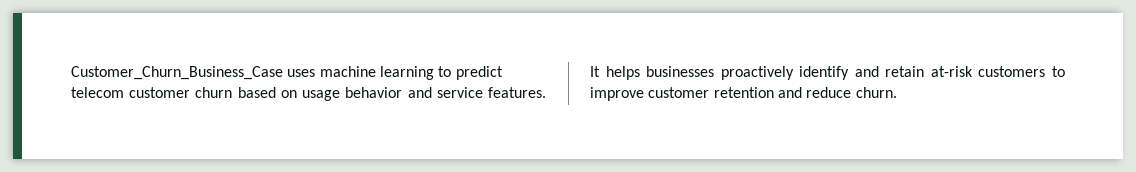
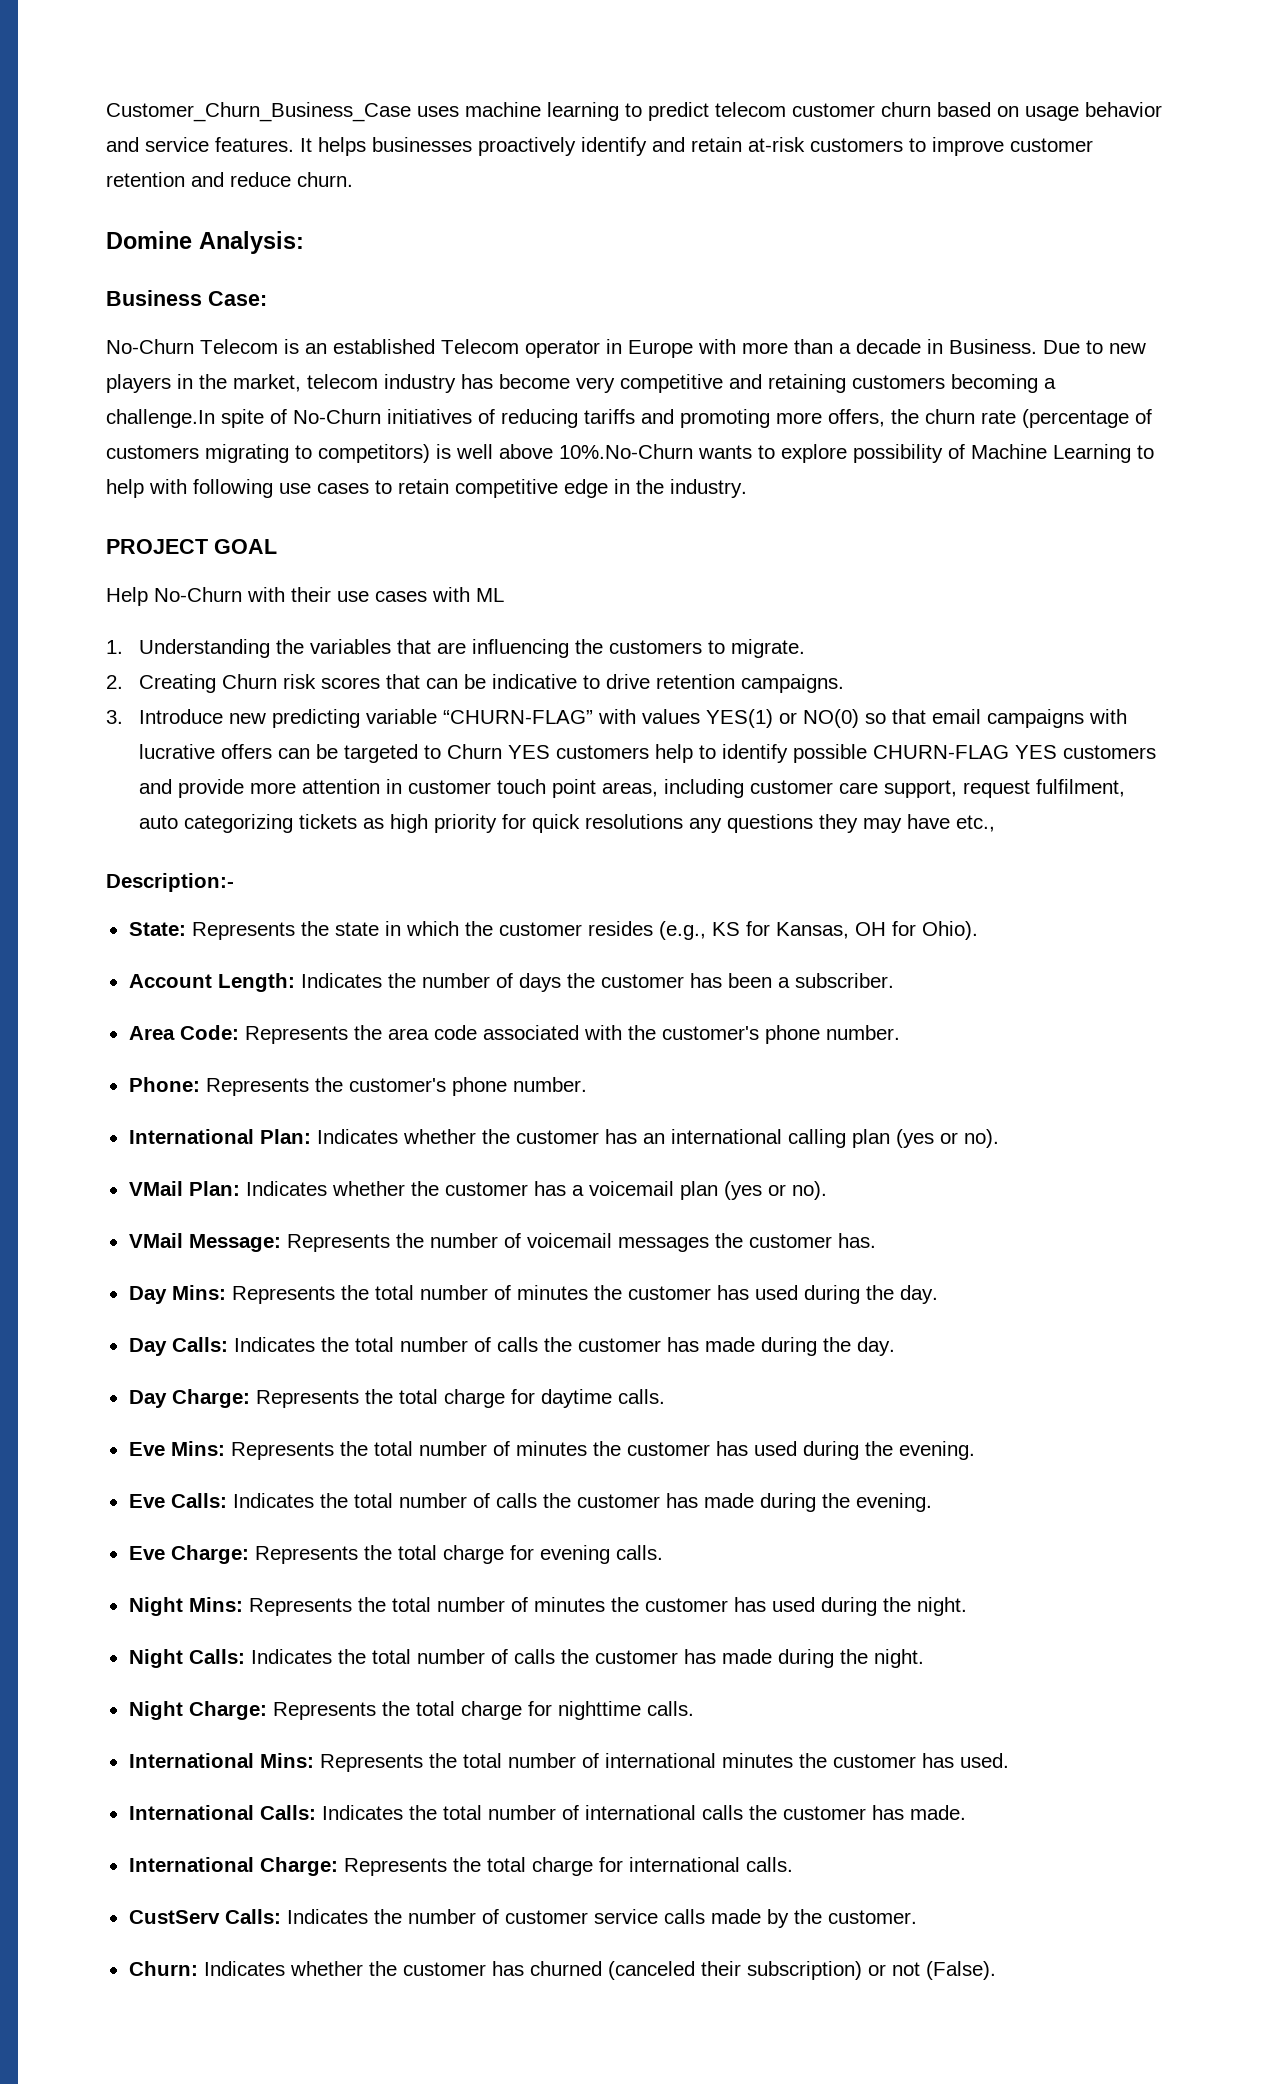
(897, 92) none -> [106,231,304,254] [106,290,267,306] [106,339,1146,358] [106,374,1056,393] [106,409,1152,428] [106,444,1154,463] [106,479,747,498] [106,539,277,554] [106,587,504,606] [106,639,806,658] [106,674,845,693] [106,709,1128,728] [139,744,1157,763] [139,779,1126,798] [139,814,996,833] [106,873,234,892] [128,921,978,940] [128,973,894,992] [128,1025,900,1044] [128,1077,587,1096] [128,1129,999,1148] [128,1181,827,1200] [128,1233,876,1252] [128,1285,938,1304] [128,1337,895,1356] [128,1389,665,1408] [128,1441,975,1460] [128,1493,932,1512] [128,1545,663,1564] [128,1597,967,1616] [128,1649,924,1668] [128,1701,694,1720] [128,1753,1009,1772] [128,1805,966,1820] [128,1857,793,1876] [128,1909,917,1928] [128,1961,996,1980] // Domine Analysis: // Business Case: // No-Churn Telecom is an established Telecom operator in Europe with more than a decade in Business. Due to new players in the market, telecom industry has become very competitive and retaining customers becoming a challenge.In spite of No-Churn initiatives of reducing tariffs and promoting more offers, the churn rate (percentage of customers migrating to competitors) is well above 10%.No-Churn wants to explore possibility of Machine Learning to help with following use cases to retain competitive edge in the industry. // PROJECT GOAL // Help No-Churn with their use cases with ML // 1. Understanding the variables that are influencing the customers to migrate. // 2. Creating Churn risk scores that can be indicative to drive retention campaigns. // 3. Introduce new predicting variable “CHURN-FLAG” with values YES(1) or NO(0) so that email campaigns with lucrative offers can be targeted to Churn YES customers help to identify possible CHURN-FLAG YES customers and provide more attention in customer touch point areas, including customer care support, request fulfilment, auto categorizing tickets as high priority for quick resolutions any questions they may have etc., // Description:- // State: Represents the state in which the customer resides (e.g., KS for Kansas, OH for Ohio). // Account Length: Indicates the number of days the customer has been a subscriber. // Area Code: Represents the area code associated with the customer's phone number. // Phone: Represents the customer's phone number. // International Plan: Indicates whether the customer has an international calling plan (yes or no). // VMail Plan: Indicates whether the customer has a voicemail plan (yes or no). // VMail Message: Represents the number of voicemail messages the customer has. // Day Mins: Represents the total number of minutes the customer has used during the day. // Day Calls: Indicates the total number of calls the customer has made during the day. // Day Charge: Represents the total charge for daytime calls. // Eve Mins: Represents the total number of minutes the customer has used during the evening. // Eve Calls: Indicates the total number of calls the customer has made during the evening. // Eve Charge: Represents the total charge for evening calls. // Night Mins: Represents the total number of minutes the customer has used during the night. // Night Calls: Indicates the total number of calls the customer has made during the night. // Night Charge: Represents the total charge for nighttime calls. // International Mins: Represents the total number of international minutes the customer has used. // International Calls: Indicates the total number of international calls the customer has made. // International Charge: Represents the total charge for international calls. // CustServ Calls: Indicates the number of customer service calls made by the customer. // Churn: Indicates whether the customer has churned (canceled their subscription) or not (False).

